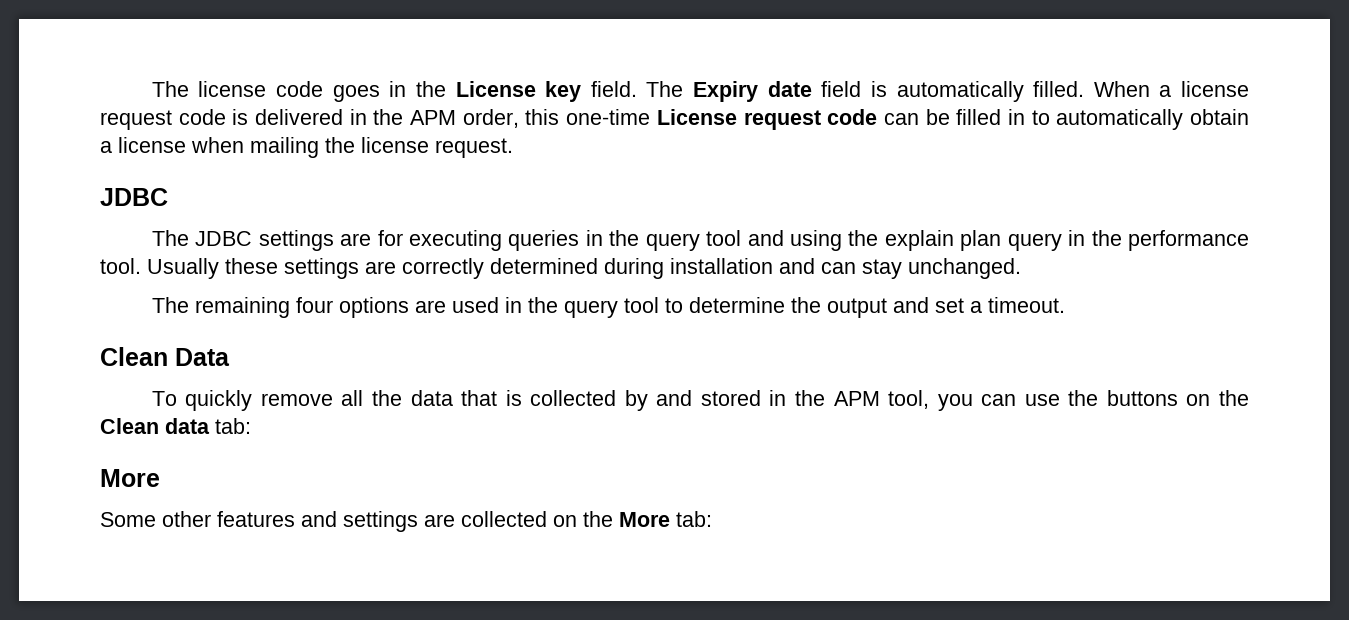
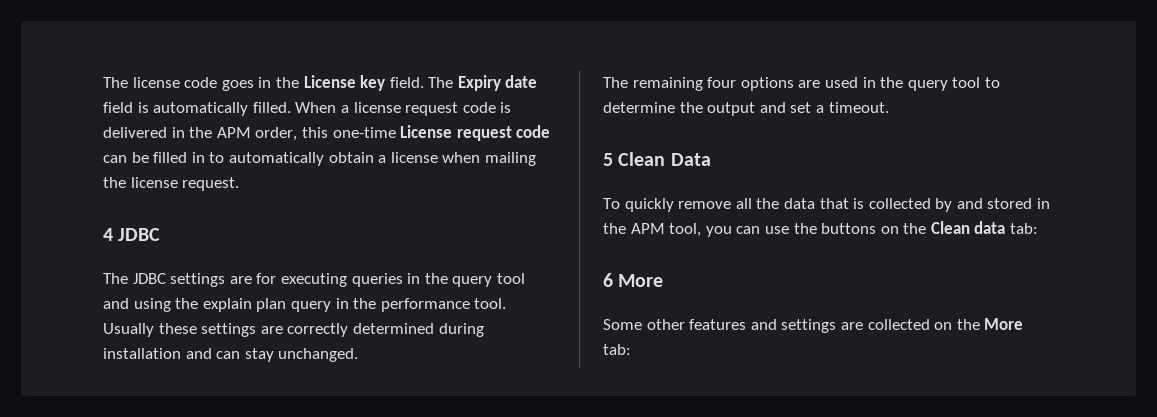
(513, 148) none -> [103,228,113,241] 4
(1065, 305) none -> [603,153,613,166] 5
(251, 426) none -> [603,273,613,287] 6

